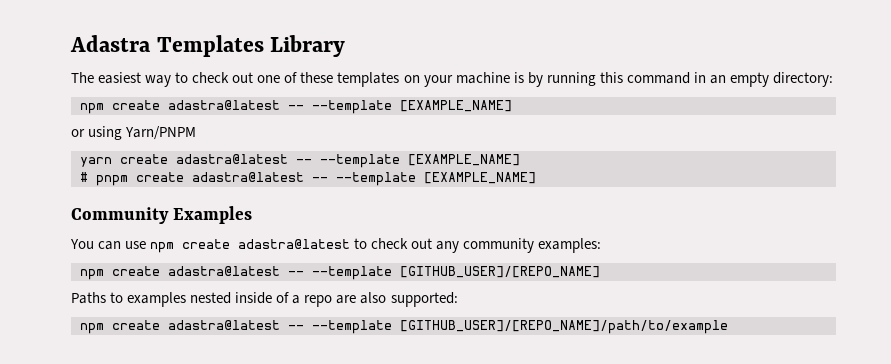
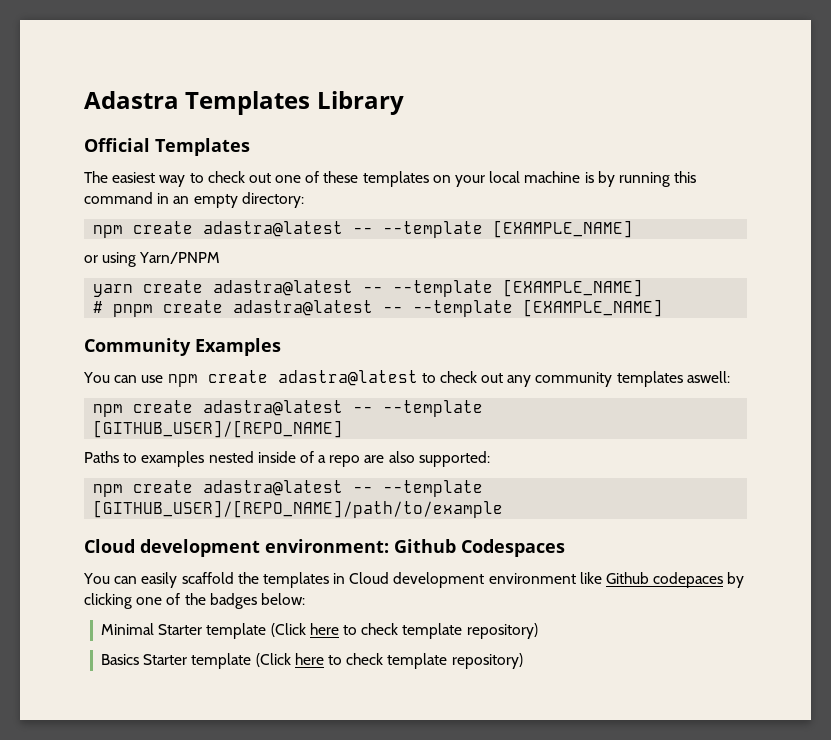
(346, 46) none -> [84,138,250,156] // Official Templates
(453, 81) none -> [489,171,521,183] local
[538,238,602,253] examples: -> [616,371,730,387] templates aswell:
(728, 327) none -> [84,539,565,557] [83,572,745,588] [84,593,305,609] [101,623,538,639] [101,653,523,669] // Cloud development environment: Github Codespaces // You can easily scaffold the templates in Cloud development environment like Github codepaces by clicking one of the badges below: // Minimal Starter template (Click here to check template repository) // Basics Starter template (Click here to check template repository)

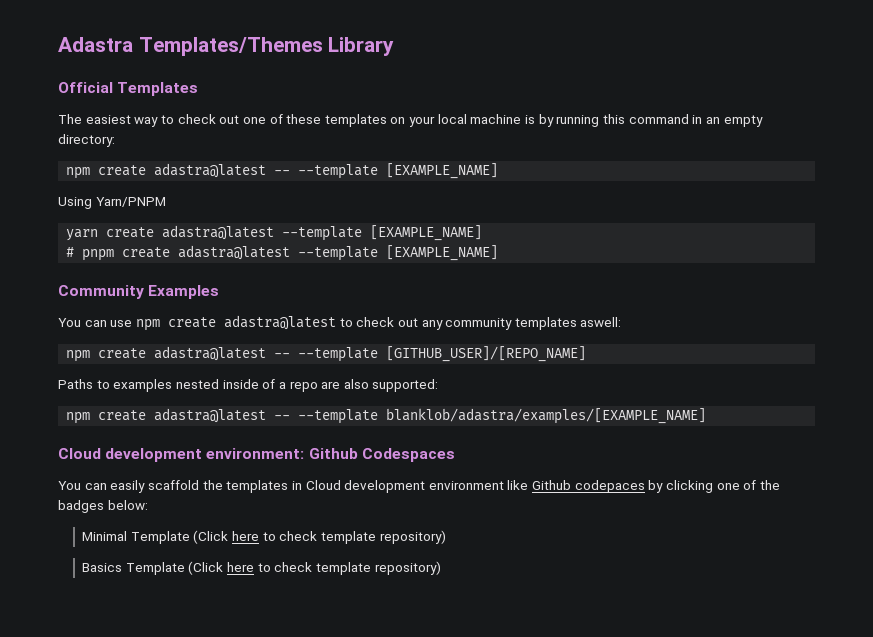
[185,91,311,115] Templates -> [138,37,323,56] Templates/Themes
[84,252,137,267] or using -> [58,197,92,209] Using
[363,286,384,293] -- -> (275, 232) none
[383,306,404,313] -- -> (291, 252) none
[93,500,504,518] [GITHUB_USER]/[REPO_NAME]/path/to/example -> [386,408,707,424] blanklob/adastra/examples/[EXAMPLE_NAME]
[158,623,267,639] Starter template -> [130,531,190,544] Template
[143,653,252,669] Starter template -> [125,562,185,575] Template

